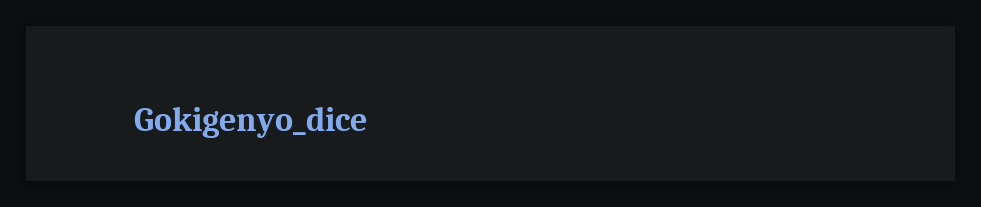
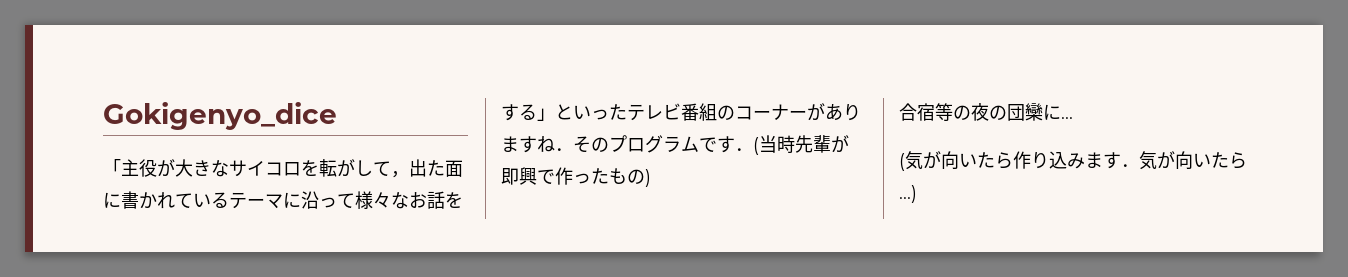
(367, 122) none -> [103,159,463,178] [103,191,463,209] [501,103,861,121] [501,135,849,155] [501,167,651,187] [899,103,1073,121] [899,151,1247,171] [899,185,917,203] // 「主役が大きなサイコロを転がして，出た面に書かれているテーマに沿って様々なお話をする」といったテレビ番組のコーナーがありますね．そのプログラムです．(当時先輩が即興で作ったもの) // 合宿等の夜の団欒に... // (気が向いたら作り込みます．気が向いたら...)

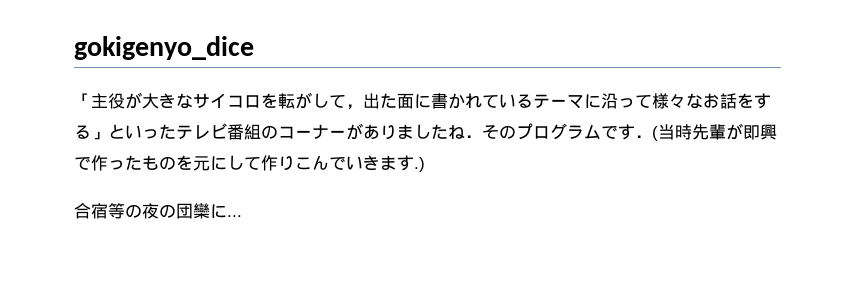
[103,102,337,130] Gokigenyo_dice -> [74,36,254,60] gokigenyo_dice
[519,136,537,153] す -> [414,124,448,139] した
[645,169,651,187] ) -> [176,155,425,172] を元にして作りこんでいきます.)
[899,151,1247,171] [899,185,917,203] // (気が向いたら作り込みます．気が向いたら...) -> (242, 216) none

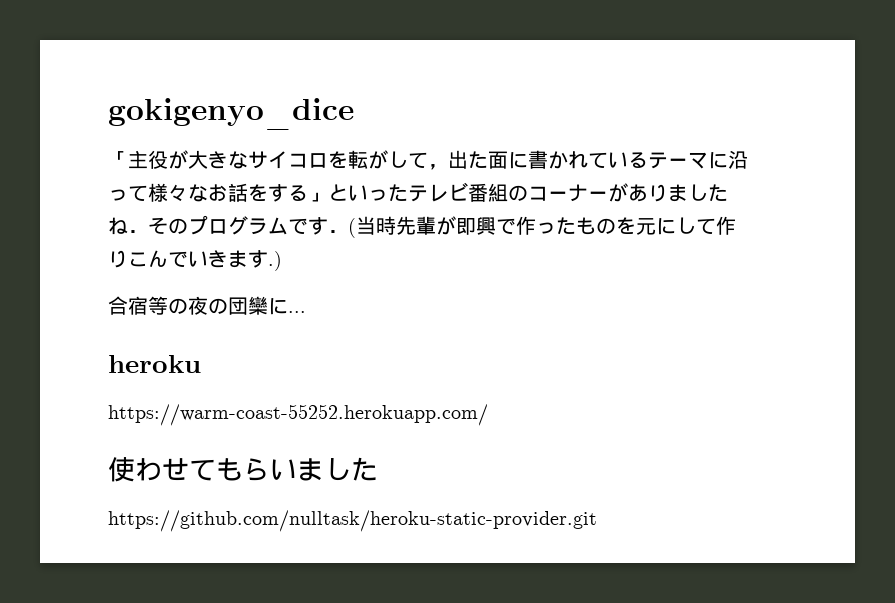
(242, 216) none -> [108,355,201,373] [108,404,488,426] [108,457,378,482] [108,510,597,532] // heroku // https://warm-coast-55252.herokuapp.com/ // 使わせてもらいました // https://github.com/nulltask/heroku-static-provider.git

